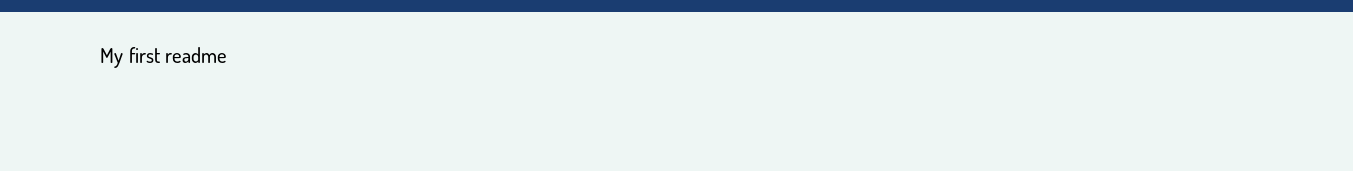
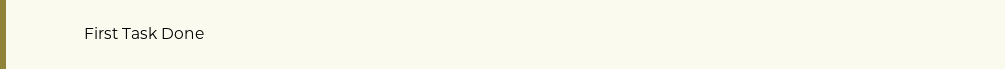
[100,47,228,68] My first readme -> [84,27,205,39] First Task Done

